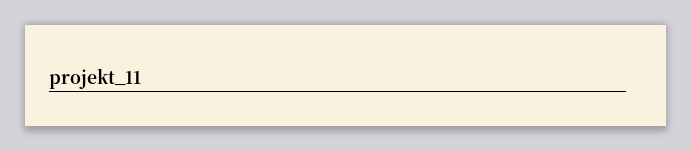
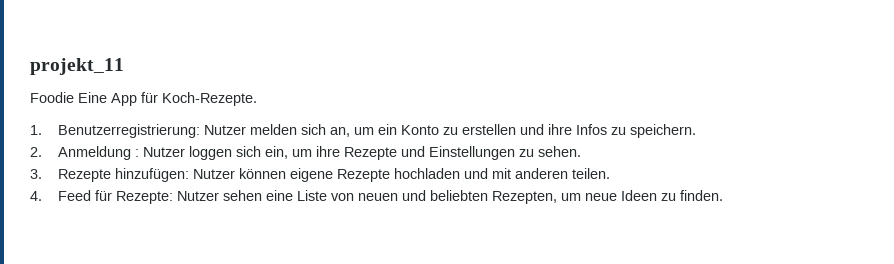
(141, 78) none -> [30,92,257,106] [30,124,696,138] [30,146,581,160] [30,168,610,182] [30,190,723,204] // Foodie Eine App für Koch-Rezepte. // 1. Benutzerregistrierung: Nutzer melden sich an, um ein Konto zu erstellen und ihre Infos zu speichern. // 2. Anmeldung : Nutzer loggen sich ein, um ihre Rezepte und Einstellungen zu sehen. // 3. Rezepte hinzufügen: Nutzer können eigene Rezepte hochladen und mit anderen teilen. // 4. Feed für Rezepte: Nutzer sehen eine Liste von neuen und beliebten Rezepten, um neue Ideen zu finden.

